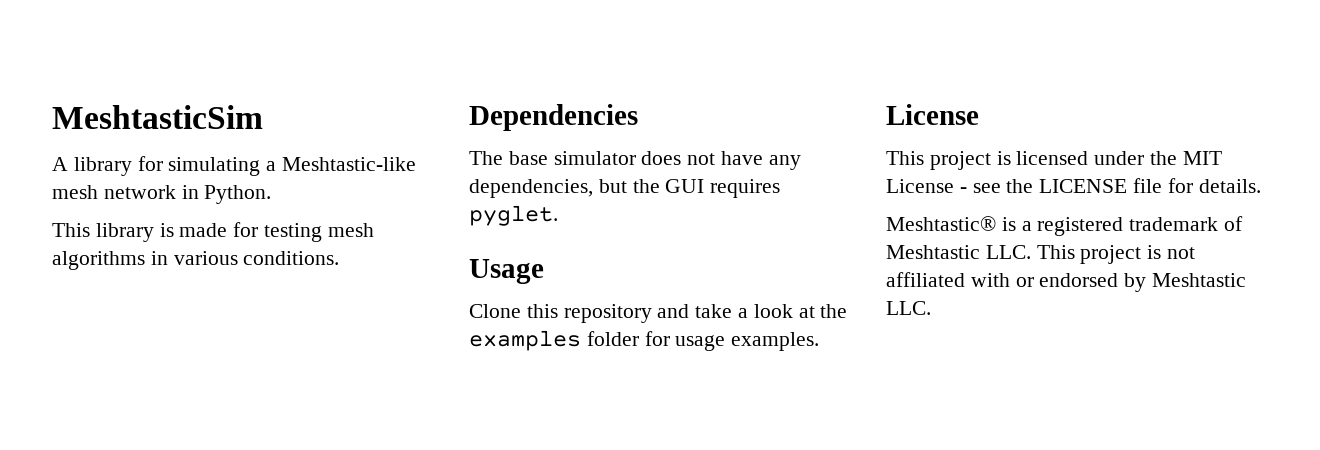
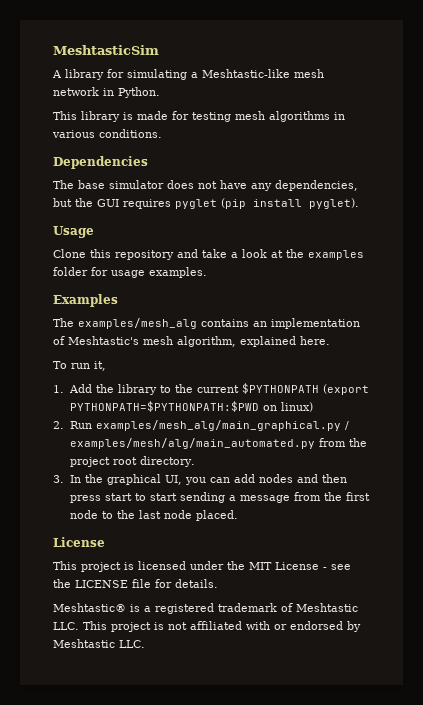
[469,205,558,226] pyglet. -> [175,198,359,209] pyglet (pip install pyglet).
(820, 341) none -> [53,294,118,307] [53,318,360,329] [53,336,330,347] [53,361,106,371] [53,383,369,395] [69,401,313,412] [53,420,349,431] [69,438,367,449] [69,456,195,467] [53,474,347,485] [69,492,370,503] [69,510,238,521] // Examples // The examples/mesh_alg contains an implementation of Meshtastic's mesh algorithm, explained here. // To run it, // 1. Add the library to the current $PYTHONPATH (export PYTHONPATH=$PYTHONPATH:$PWD on linux) // 2. Run examples/mesh_alg/main_graphical.py / examples/mesh/alg/main_automated.py from the project root directory. // 3. In the graphical UI, you can add nodes and then press start to start sending a message from the first node to the last node placed.

